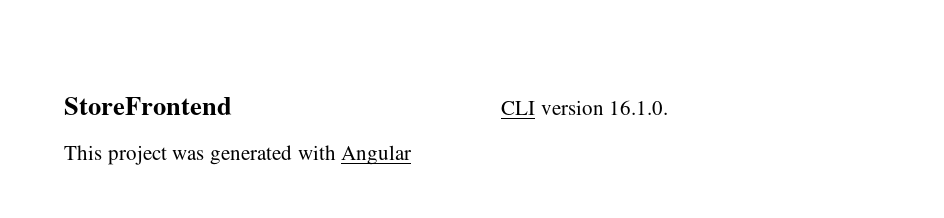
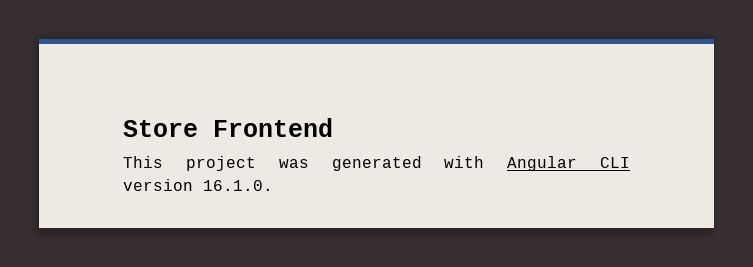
[64,97,232,115] StoreFrontend -> [123,118,333,137] Store Frontend

